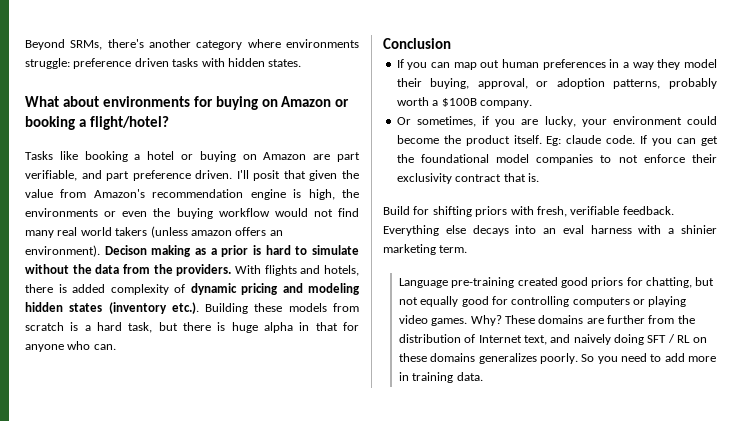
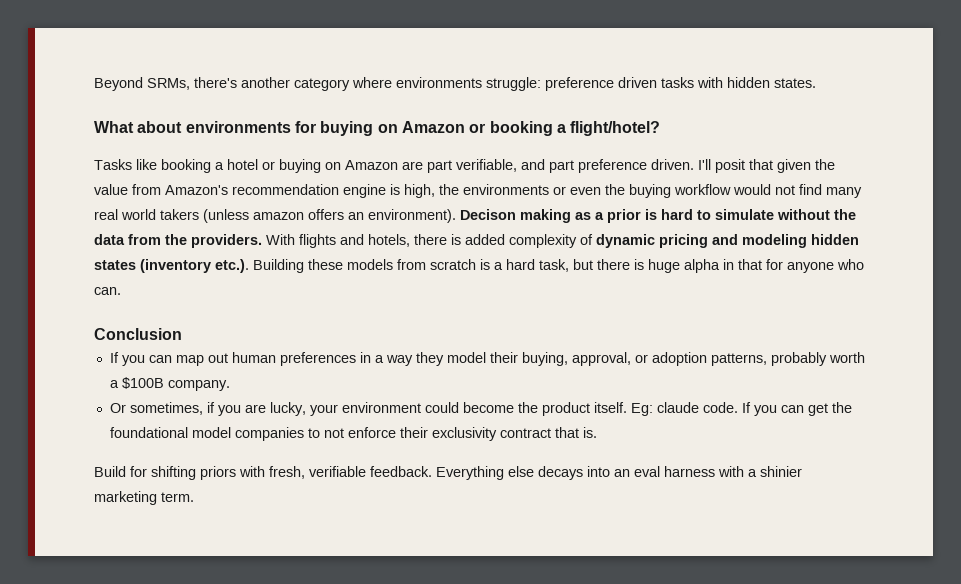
[398,277,715,288] [398,296,687,307] [398,315,695,326] [398,334,707,345] [398,353,717,364] [398,372,483,383] // Language pre-training created good priors for chatting, but not equally good for controlling computers or playing video games. Why? These domains are further from the distribution of Internet text, and naively doing SFT / RL on these domains generalizes poorly. So you need to add more in training data. -> (194, 497) none

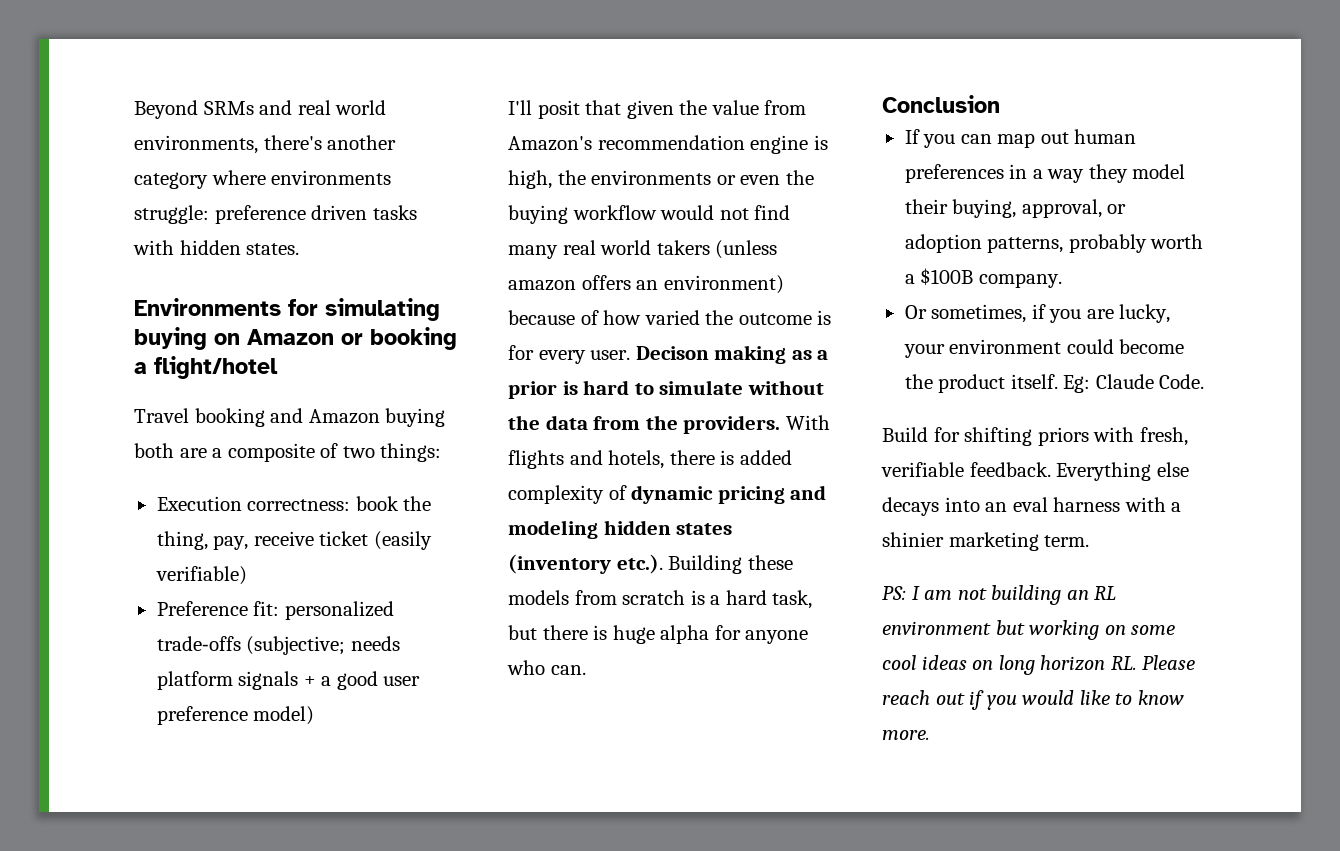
[147,78,190,90] SRMs, -> [203,100,387,115] [134,135,258,154] SRMs and real world environments,
[94,121,316,133] What about environments for -> [134,298,440,321] Environments for simulating
[570,121,661,136] [94,159,694,173] flight/hotel? // Tasks like booking a hotel or buying on Amazon are part verifiable, and part preference driven. -> [154,356,278,379] [134,408,446,427] [134,443,442,462] [156,496,432,511] [156,531,432,550] [155,566,247,585] [156,601,394,620] [156,636,400,655] [156,671,421,690] [156,706,315,725] flight/hotel // Travel booking and Amazon buying both are a composite of two things: // Execution correctness: book the thing, pay, receive ticket (easily verifiable) // Preference fit: personalized trade‑offs (subjective; needs platform signals + a good user preference model) //
[368,209,456,223] environment). -> [663,275,784,294] [508,310,832,325] [508,345,631,364] environment) because of how varied the outcome is for every user.
[723,259,762,270] in that -> (710, 634) none
[656,402,852,416] [109,427,597,441] claude code. If you can get the foundational model companies to not enforce their exclusivity contract that is. -> [1095,374,1205,389] Claude Code.
(194, 497) none -> [882,585,1117,605] [882,620,1176,640] [882,655,1196,675] [882,690,1184,710] [882,730,930,740] // PS: I am not building an RL environment but working on some cool ideas on long horizon RL. Please reach out if you would like to know more.

